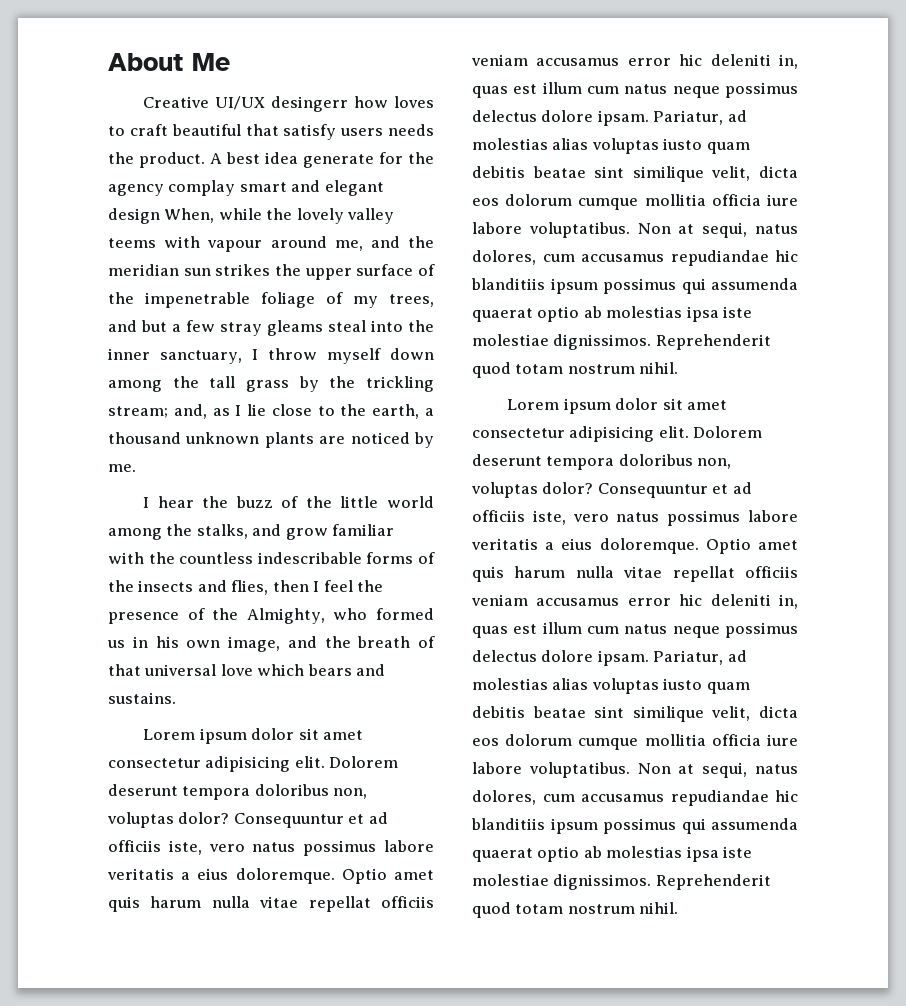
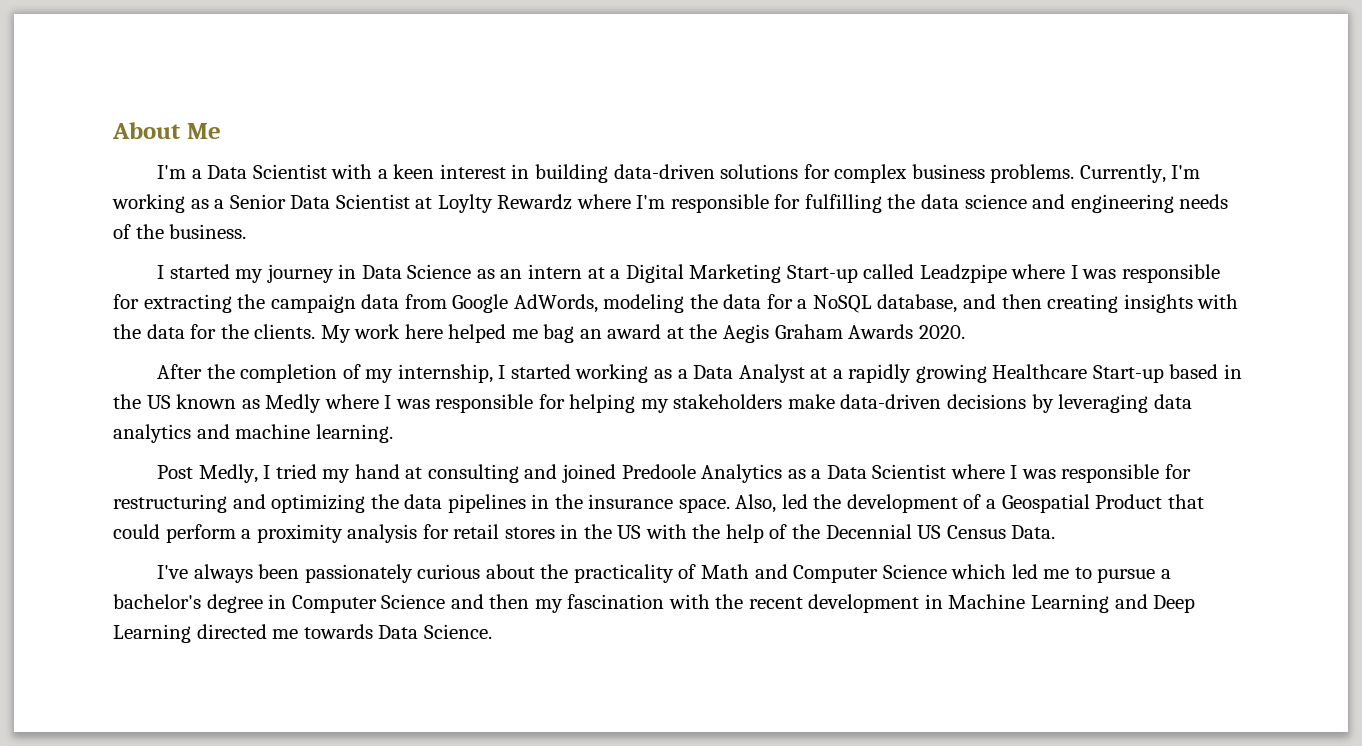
[143,96,435,112] [108,124,434,140] [108,152,434,168] [108,180,384,196] [108,208,395,224] [108,236,434,252] [108,264,435,280] [108,292,434,308] [108,320,434,336] [108,348,434,364] [108,376,434,392] [108,404,434,419] [108,432,434,448] [108,464,136,472] [143,496,434,508] [108,524,395,540] [108,552,436,564] [108,580,384,595] [108,608,434,624] [107,636,435,652] [108,664,386,676] [108,692,176,704] [143,728,364,744] [108,756,399,772] [108,784,368,800] [107,812,388,828] [108,840,435,856] [107,868,435,884] [108,896,434,912] [471,54,798,69] [472,82,798,98] [472,110,747,126] [472,138,750,154] [472,166,798,182] [472,194,798,210] [472,222,798,238] [472,250,798,266] [471,278,798,294] [472,306,753,322] [472,334,771,350] [472,362,679,378] [507,398,728,414] [472,426,763,442] [472,454,732,470] [471,482,752,498] [472,510,798,526] [471,538,798,554] [472,566,798,582] [471,594,798,609] [472,622,798,638] [472,650,747,666] [472,678,750,694] [472,706,798,722] [472,734,798,750] [472,762,798,778] [472,790,798,806] [471,818,798,834] [472,846,753,862] [472,874,771,890] [472,902,679,918] Creative UI/UX desingerr how loves to craft beautiful that satisfy users needs the product. A best idea generate for the agency complay smart and elegant design When, while the lovely valley teems with vapour around me, and the meridian sun strikes the upper surface of the impenetrable foliage of my trees, and but a few stray gleams steal into the inner sanctuary, I throw myself down among the tall grass by the trickling stream; and, as I lie close to the earth, a thousand unknown plants are noticed by me. // I hear the buzz of the little world among the stalks, and grow familiar with the countless indescribable forms of the insects and flies, then I feel the presence of the Almighty, who formed us in his own image, and the breath of that universal love which bears and sustains. // Lorem ipsum dolor sit amet consectetur adipisicing elit. Dolorem deserunt tempora doloribus non, voluptas dolor? Consequuntur et ad officiis iste, vero natus possimus labore veritatis a eius doloremque. Optio amet quis harum nulla vitae repellat officiis veniam accusamus error hic deleniti in, quas est illum cum natus neque possimus delectus dolore ipsam. Pariatur, ad molestias alias voluptas iusto quam debitis beatae sint similique velit, dicta eos dolorum cumque mollitia officia iure labore voluptatibus. Non at sequi, natus dolores, cum accusamus repudiandae hic blanditiis ipsum possimus qui assumenda quaerat optio ab molestias ipsa iste molestiae dignissimos. Reprehenderit quod totam nostrum nihil. // Lorem ipsum dolor sit amet consectetur adipisicing elit. Dolorem deserunt tempora doloribus non, voluptas dolor? Consequuntur et ad officiis iste, vero natus possimus labore veritatis a eius doloremque. Optio amet quis harum nulla vitae repellat officiis veniam accusamus error hic deleniti in, quas est illum cum natus neque possimus delectus dolore ipsam. Pariatur, ad molestias alias voluptas iusto quam debitis beatae sint similique velit, dicta eos dolorum cumque mollitia officia iure labore voluptatibus. Non at sequi, natus dolores, cum accusamus repudiandae hic blanditiis ipsum possimus qui assumenda quaerat optio ab molestias ipsa iste molestiae dignissimos. Reprehenderit quod totam nostrum nihil. -> [157,164,1201,183] [112,194,1229,213] [113,224,247,239] [157,264,1220,283] [113,294,1239,313] [113,324,965,343] [157,364,1242,383] [113,394,1192,413] [113,424,393,443] [157,464,1191,483] [113,494,1204,513] [113,524,1056,543] [157,564,1171,583] [113,594,1196,613] [113,624,492,643] I'm a Data Scientist with a keen interest in building data-driven solutions for complex business problems. Currently, I'm working as a Senior Data Scientist at Loylty Rewardz where I'm responsible for fulfilling the data science and engineering needs of the business. // I started my journey in Data Science as an intern at a Digital Marketing Start-up called Leadzpipe where I was responsible for extracting the campaign data from Google AdWords, modeling the data for a NoSQL database, and then creating insights with the data for the clients. My work here helped me bag an award at the Aegis Graham Awards 2020. // After the completion of my internship, I started working as a Data Analyst at a rapidly growing Healthcare Start-up based in the US known as Medly where I was responsible for helping my stakeholders make data-driven decisions by leveraging data analytics and machine learning. // Post Medly, I tried my hand at consulting and joined Predoole Analytics as a Data Scientist where I was responsible for restructuring and optimizing the data pipelines in the insurance space. Also, led the development of a Geospatial Product that could perform a proximity analysis for retail stores in the US with the help of the Decennial US Census Data. // I've always been passionately curious about the practicality of Math and Computer Science which led me to pursue a bachelor's degree in Computer Science and then my fascination with the recent development in Machine Learning and Deep Learning directed me towards Data Science.

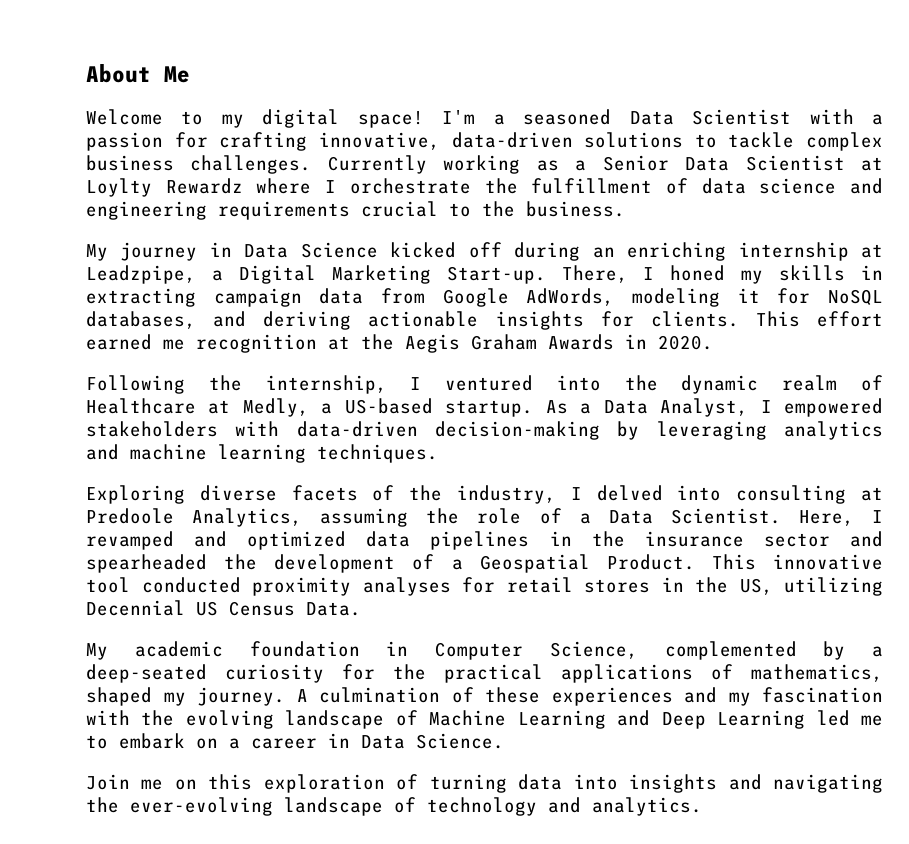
(221, 131) none -> [86,109,424,128] Welcome to my digital space!
(202, 174) none -> [523,109,612,125] seasoned
[393,164,1201,183] keen interest in building data-driven solutions for complex business problems. Currently, I'm -> [86,132,883,151] [86,155,427,174] passion for crafting innovative, data-driven solutions to tackle complex business challenges. Currently
[636,194,916,213] I'm responsible for fulfilling the -> [325,178,688,194] I orchestrate the fulfillment of
[1179,194,1229,209] [113,224,131,239] needs of -> [218,201,471,220] requirements crucial to
[157,264,264,283] I started my -> [86,244,108,261] My
[476,264,1220,283] [113,294,266,313] as an intern at a Digital Marketing Start-up called Leadzpipe where I was responsible for extracting the -> [390,242,884,261] [86,265,883,284] [86,288,196,307] kicked off during an enriching internship at Leadzpipe, a Digital Marketing Start-up. There, I honed my skills in extracting
[689,294,1239,313] [113,324,662,343] the data for a NoSQL database, and then creating insights with the data for the clients. My work here helped me bag an award -> [737,288,883,306] [86,311,883,330] [86,334,317,353] it for NoSQL databases, and deriving actionable insights for clients. This effort earned me recognition
(914, 331) none -> [625,334,647,349] in
[157,364,1242,383] [113,394,1027,413] After the completion of my internship, I started working as a Data Analyst at a rapidly growing Healthcare Start-up based in the US known as Medly where I was responsible for helping my stakeholders make data-driven decisions -> [86,375,884,394] [86,398,884,417] [86,421,600,440] Following the internship, I ventured into the dynamic realm of Healthcare at Medly, a US-based startup. As a Data Analyst, I empowered stakeholders with data-driven decision-making
[1153,394,1192,409] data -> (767, 430) none
[315,424,393,443] [157,464,1191,483] [113,494,399,513] learning. // Post Medly, I tried my hand at consulting and joined Predoole Analytics as a Data Scientist where I was responsible for restructuring and optimizing the -> [218,444,438,463] [86,485,883,504] [86,508,884,527] [86,531,347,550] learning techniques. // Exploring diverse facets of the industry, I delved into consulting at Predoole Analytics, assuming the role of a Data Scientist. Here, I revamped and optimized
[678,494,808,513] space. Also, led -> [763,531,883,547] [86,554,207,573] sector and spearheaded
[1095,494,1204,509] [113,524,418,543] Product that could perform a proximity analysis -> [606,554,883,570] [86,577,451,596] Product. This innovative tool conducted proximity analyses
[617,524,1056,543] [157,564,1171,583] [113,594,530,613] US with the help of the Decennial US Census Data. // I've always been passionately curious about the practicality of Math and Computer Science which led me to pursue a bachelor's degree in Computer Science and then -> [739,577,883,596] [86,600,361,616] [86,641,883,660] [86,664,883,683] [86,687,717,706] US, utilizing Decennial US Census Data. // My academic foundation in Computer Science, complemented by a deep-seated curiosity for the practical applications of mathematics, shaped my journey. A culmination of these experiences and
[748,594,943,613] recent development in -> [185,710,418,729] evolving landscape of
[196,624,492,639] directed me towards Data Science. -> [816,710,884,726] [86,733,504,749] [86,774,884,793] [86,797,702,816] led me to embark on a career in Data Science. // Join me on this exploration of turning data into insights and navigating the ever-evolving landscape of technology and analytics.

